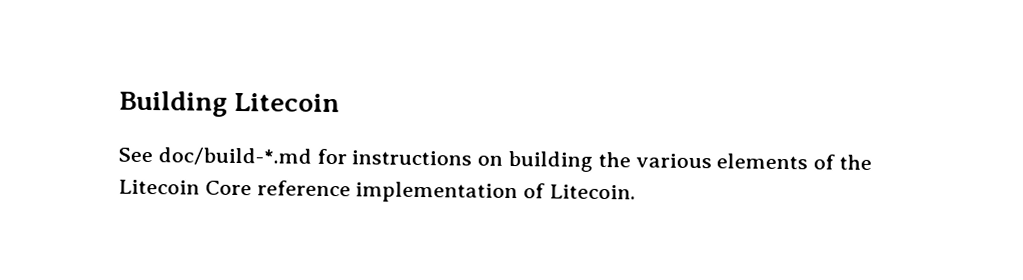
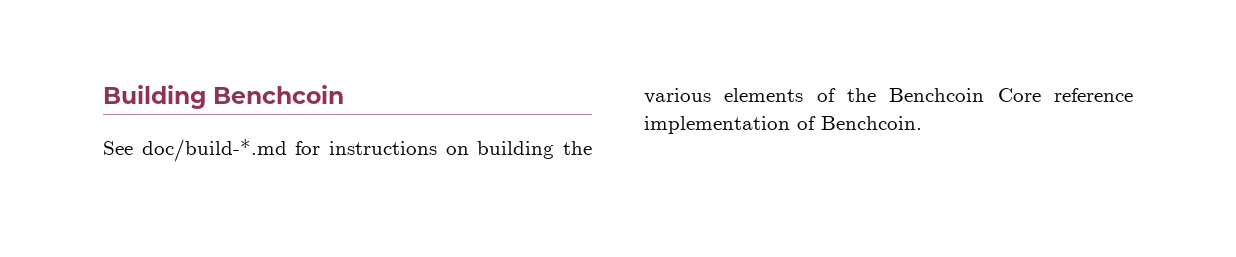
[234,92,341,113] Litecoin -> [213,85,344,104] Benchcoin
[118,179,200,195] Litecoin -> [889,88,985,102] Benchcoin
[549,184,637,200] Litecoin. -> [821,116,922,130] Benchcoin.

